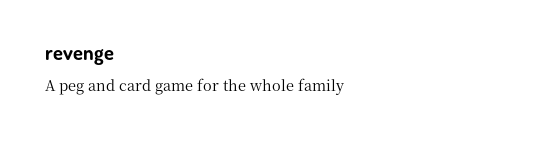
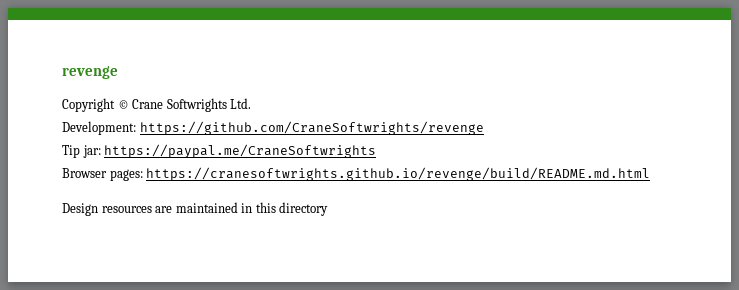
[45,78,344,95] A peg and card game for the whole family -> [62,98,252,112] [62,121,484,135] [62,144,377,158] [62,167,651,181] [62,202,329,216] Copyright © Crane Softwrights Ltd. // Development: https://github.com/CraneSoftwrights/revenge // Tip jar: https://paypal.me/CraneSoftwrights // Browser pages: https://cranesoftwrights.github.io/revenge/build/README.md.html // Design resources are maintained in this directory

